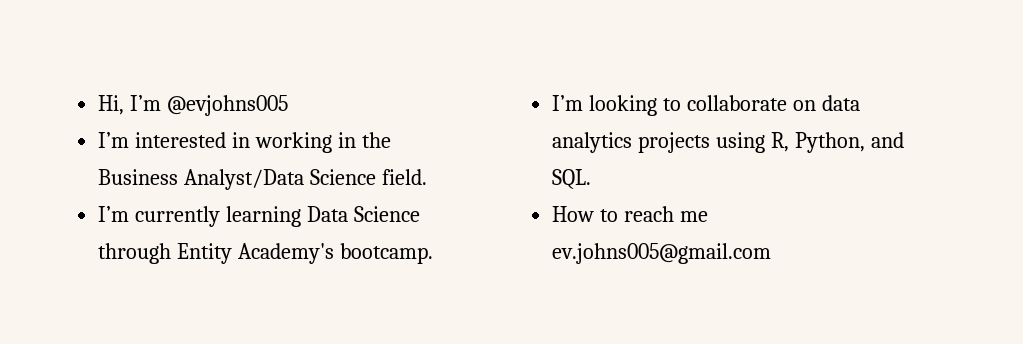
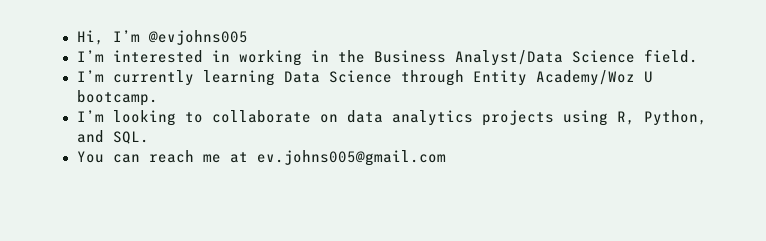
[238,243,335,264] Academy's -> [535,70,653,86] Academy/Woz U
[552,206,619,222] How to -> [76,151,140,163] You can
(709, 216) none -> [229,152,248,163] at

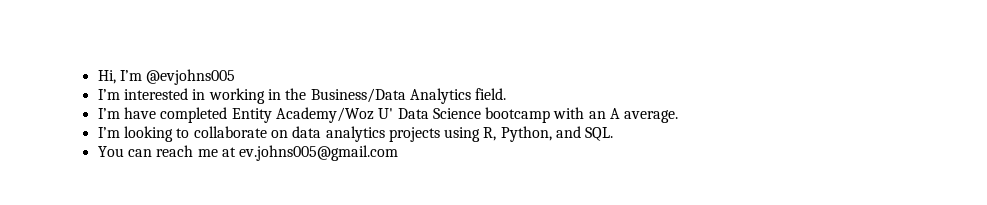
[373,50,635,66] Business Analyst/Data Science -> [310,88,471,104] Business/Data Analytics
[112,70,653,86] [76,90,158,106] currently learning Data Science through Entity Academy/Woz U bootcamp. -> [123,107,679,123] have completed Entity Academy/Woz U' Data Science bootcamp with an A average.

